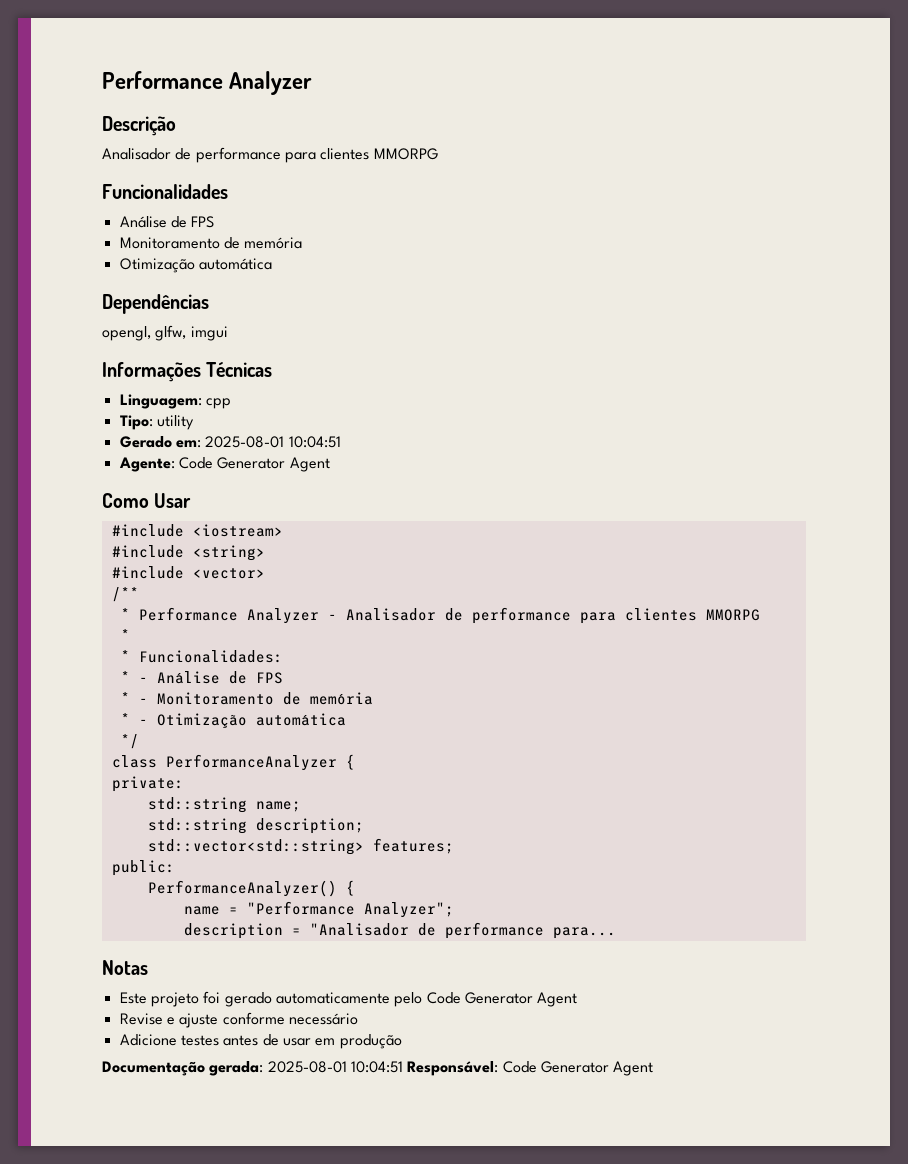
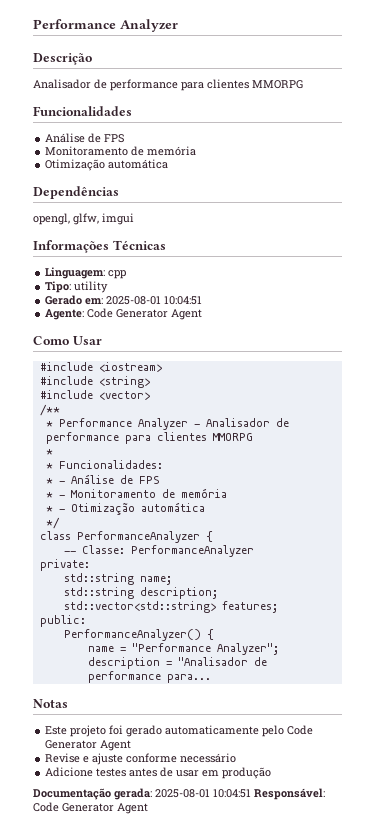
(355, 762) none -> [63,545,254,557] // -- Classe: PerformanceAnalyzer

